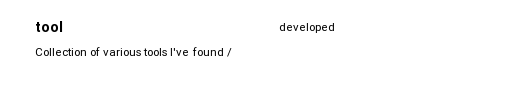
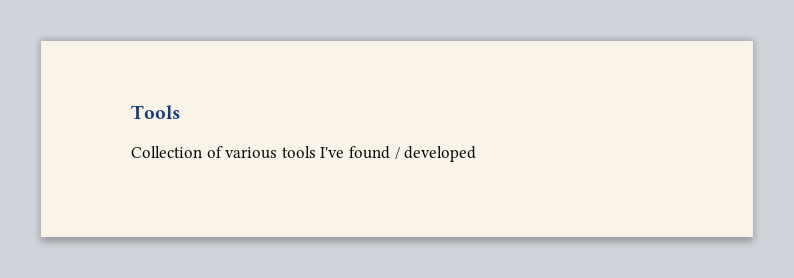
[35,21,63,32] tool -> [131,105,180,119] Tools

